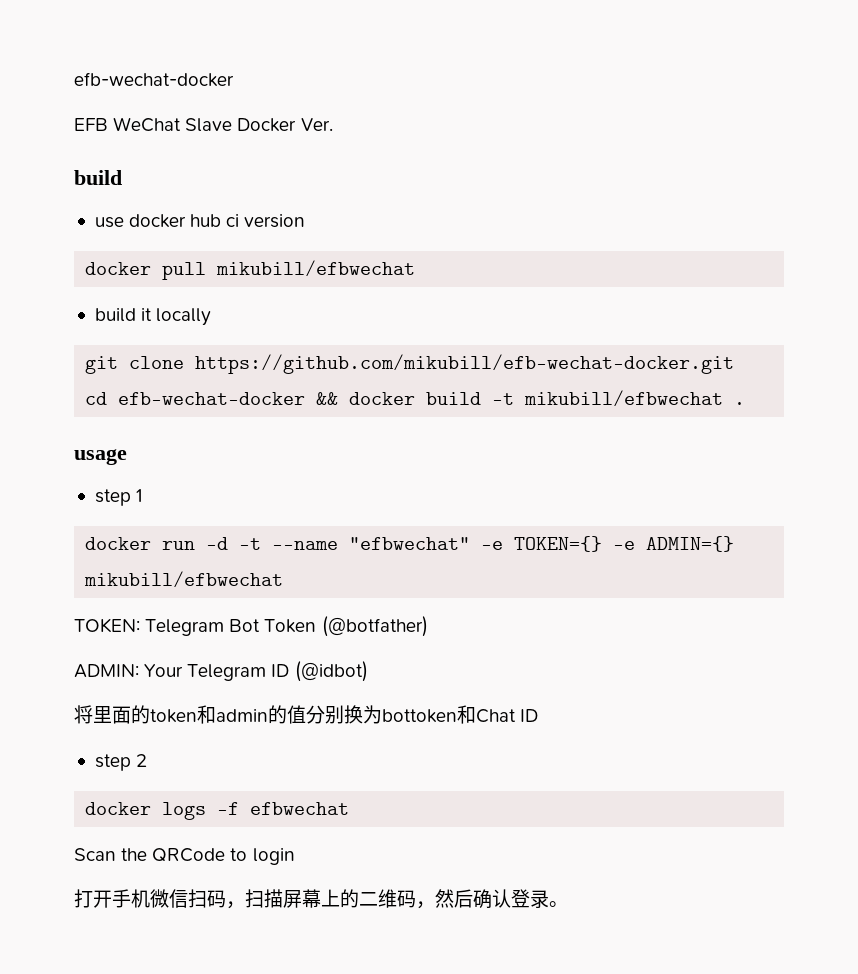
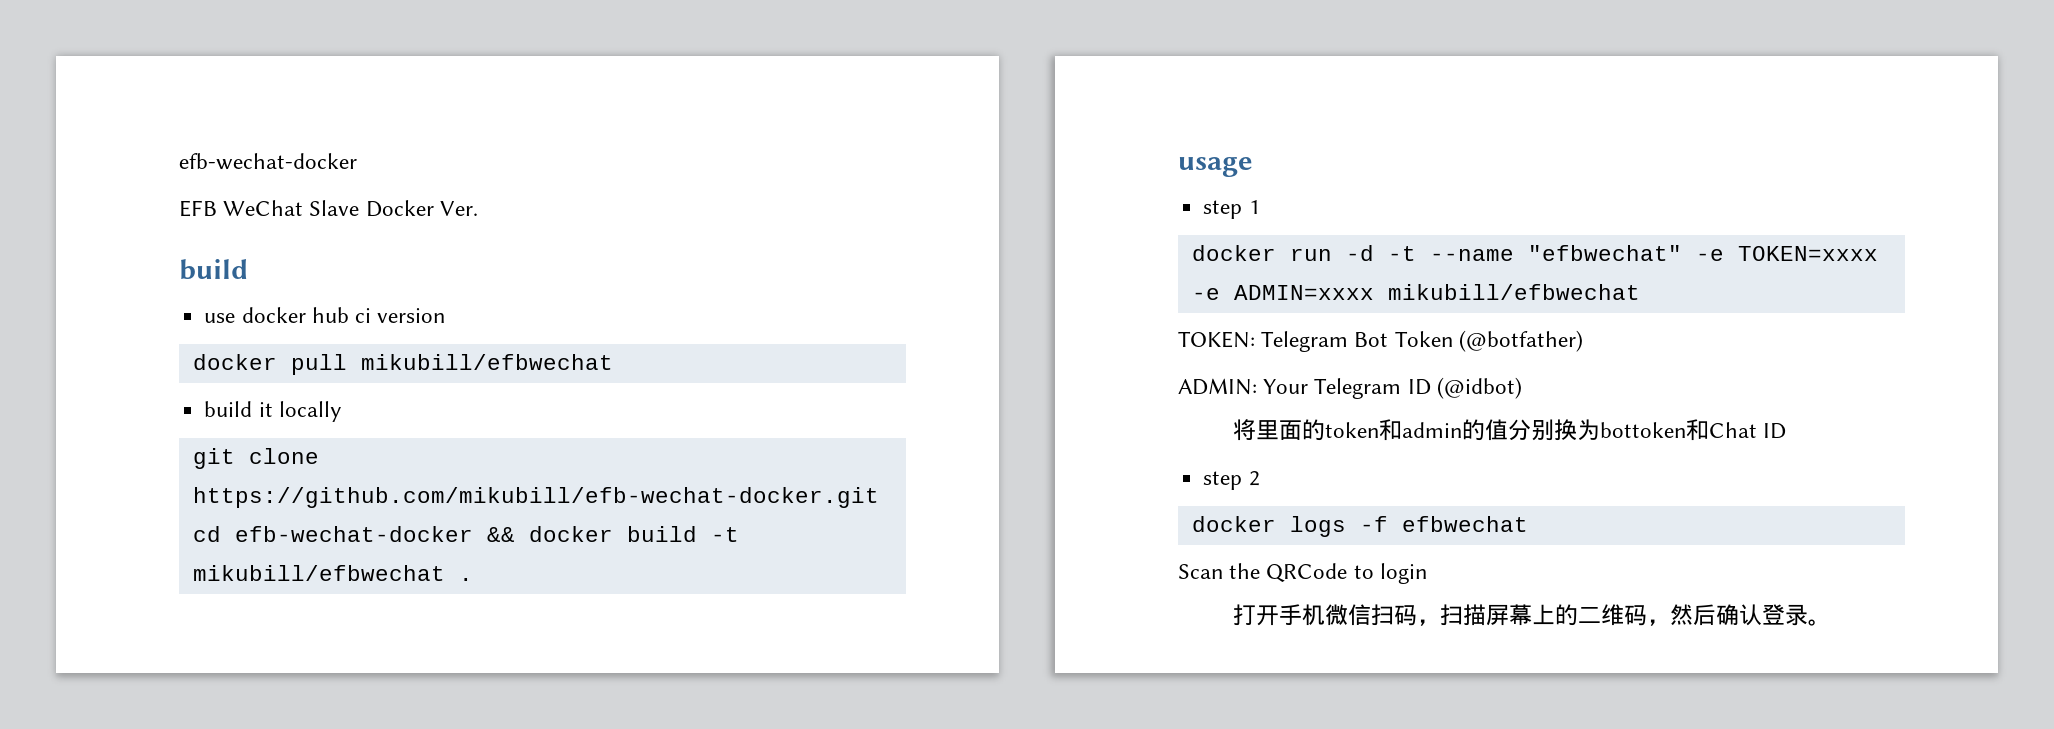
[514,536,735,552] TOKEN={} -e ADMIN={} -> [1737,246,1878,261] [1191,285,1374,300] TOKEN=xxxx -e ADMIN=xxxx

